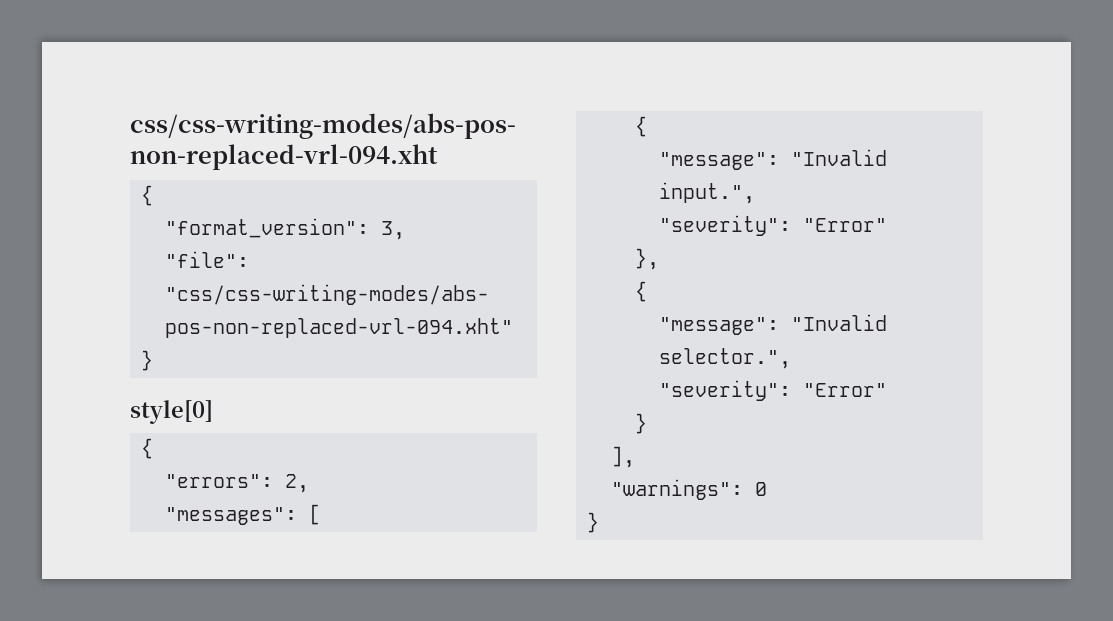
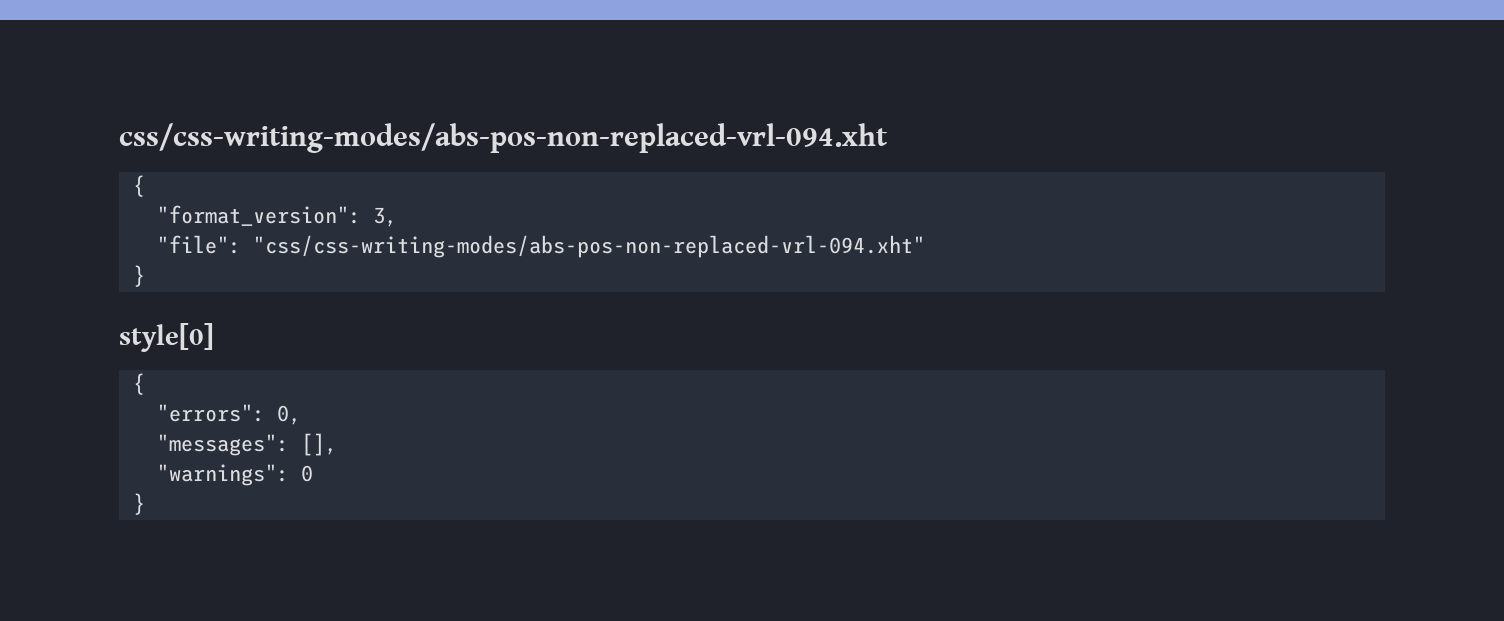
[285,474,310,493] 2, -> [277,405,302,425] 0,
[309,504,322,525] [635,116,648,137] [659,149,888,170] [659,182,756,204] [659,215,888,236] [635,248,660,270] [635,281,648,302] [659,314,888,335] [659,348,792,369] [659,380,888,401] [635,413,648,434] [611,446,636,468] [ // { // "message": "Invalid input.", // "severity": "Error" // }, // { // "message": "Invalid selector.", // "severity": "Error" // } // ], -> [301,433,338,456] [],

